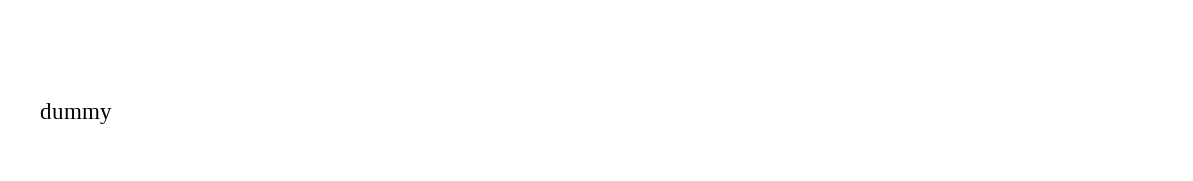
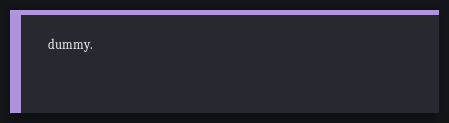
[40,103,112,124] dummy -> [48,38,93,52] dummy.

